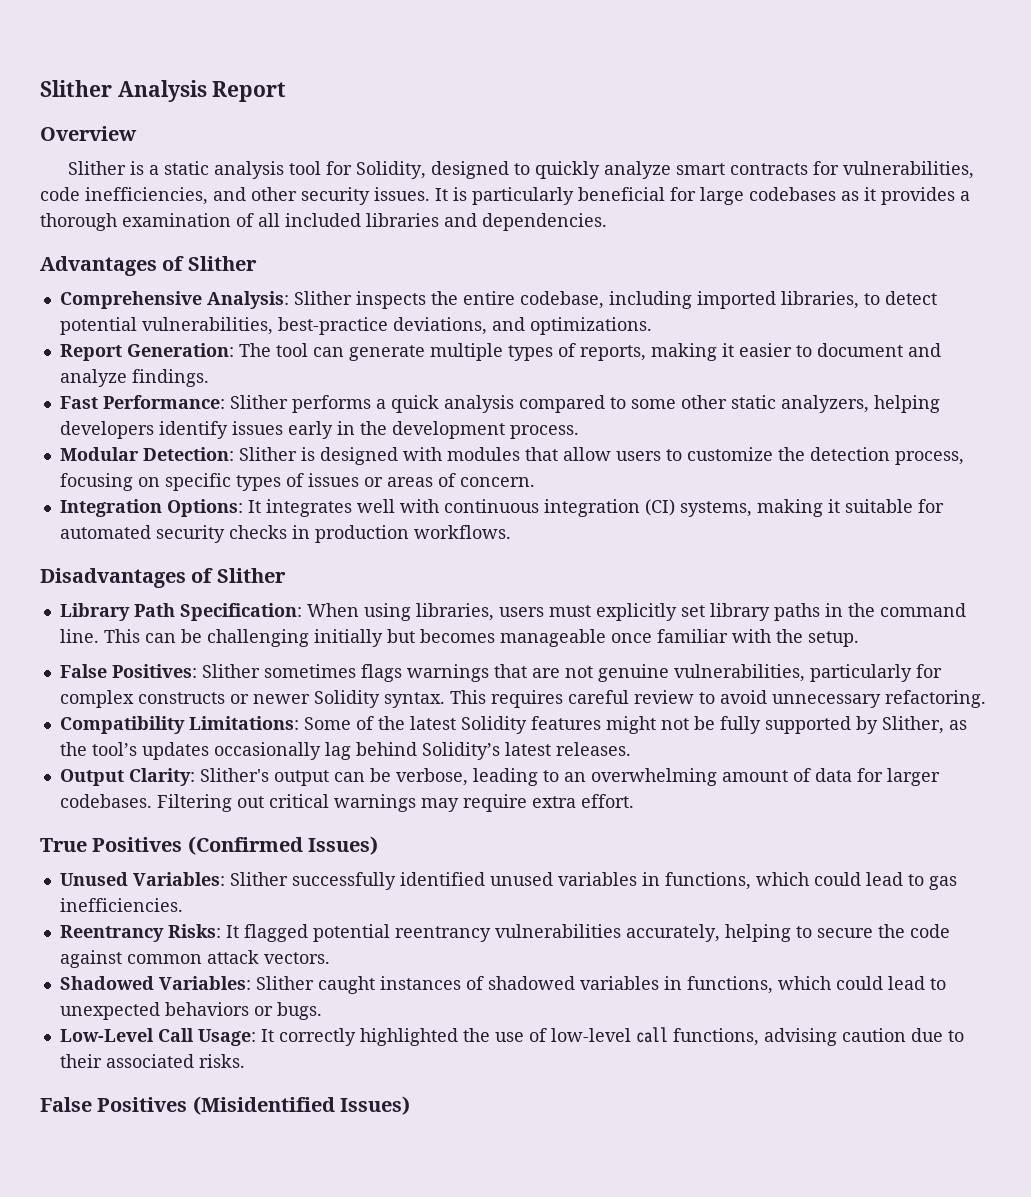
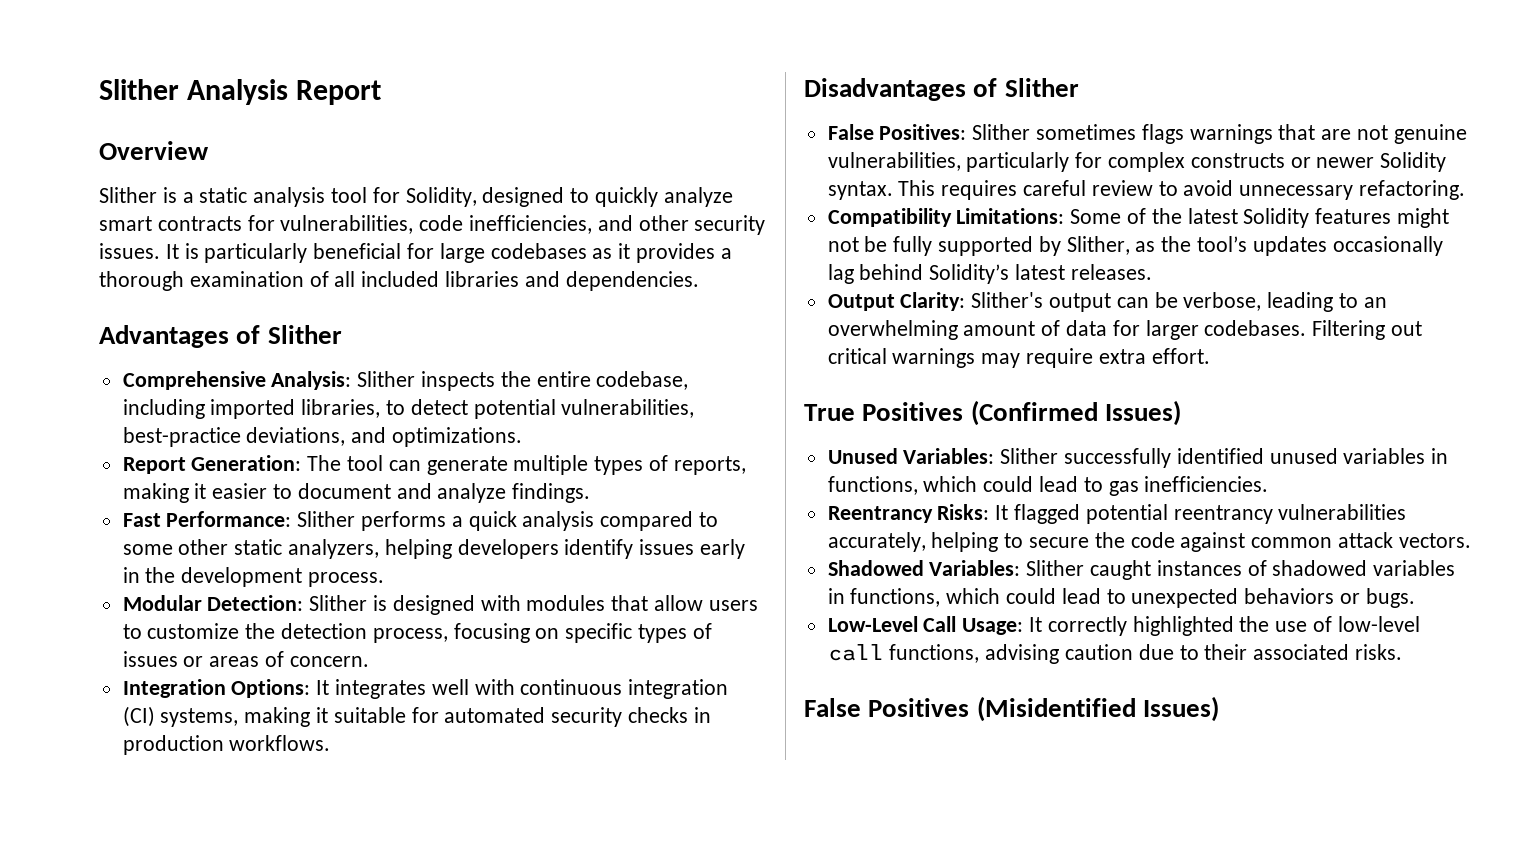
[59,603,966,621] [59,629,859,647] // Library Path Specification: When using libraries, users must explicitly set library paths in the command line. This can be challenging initially but becomes manageable once familiar with the setup. -> (1079, 87) none

